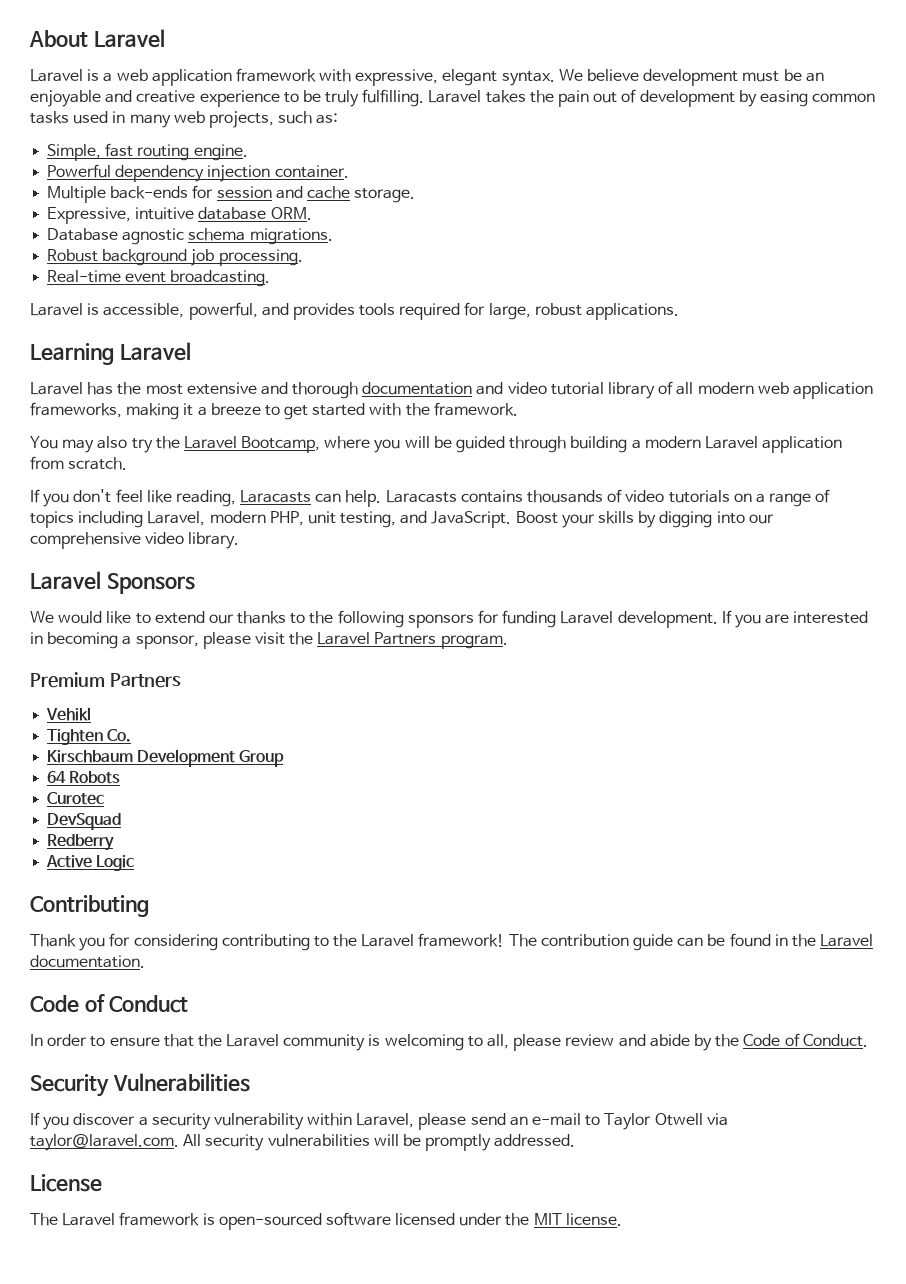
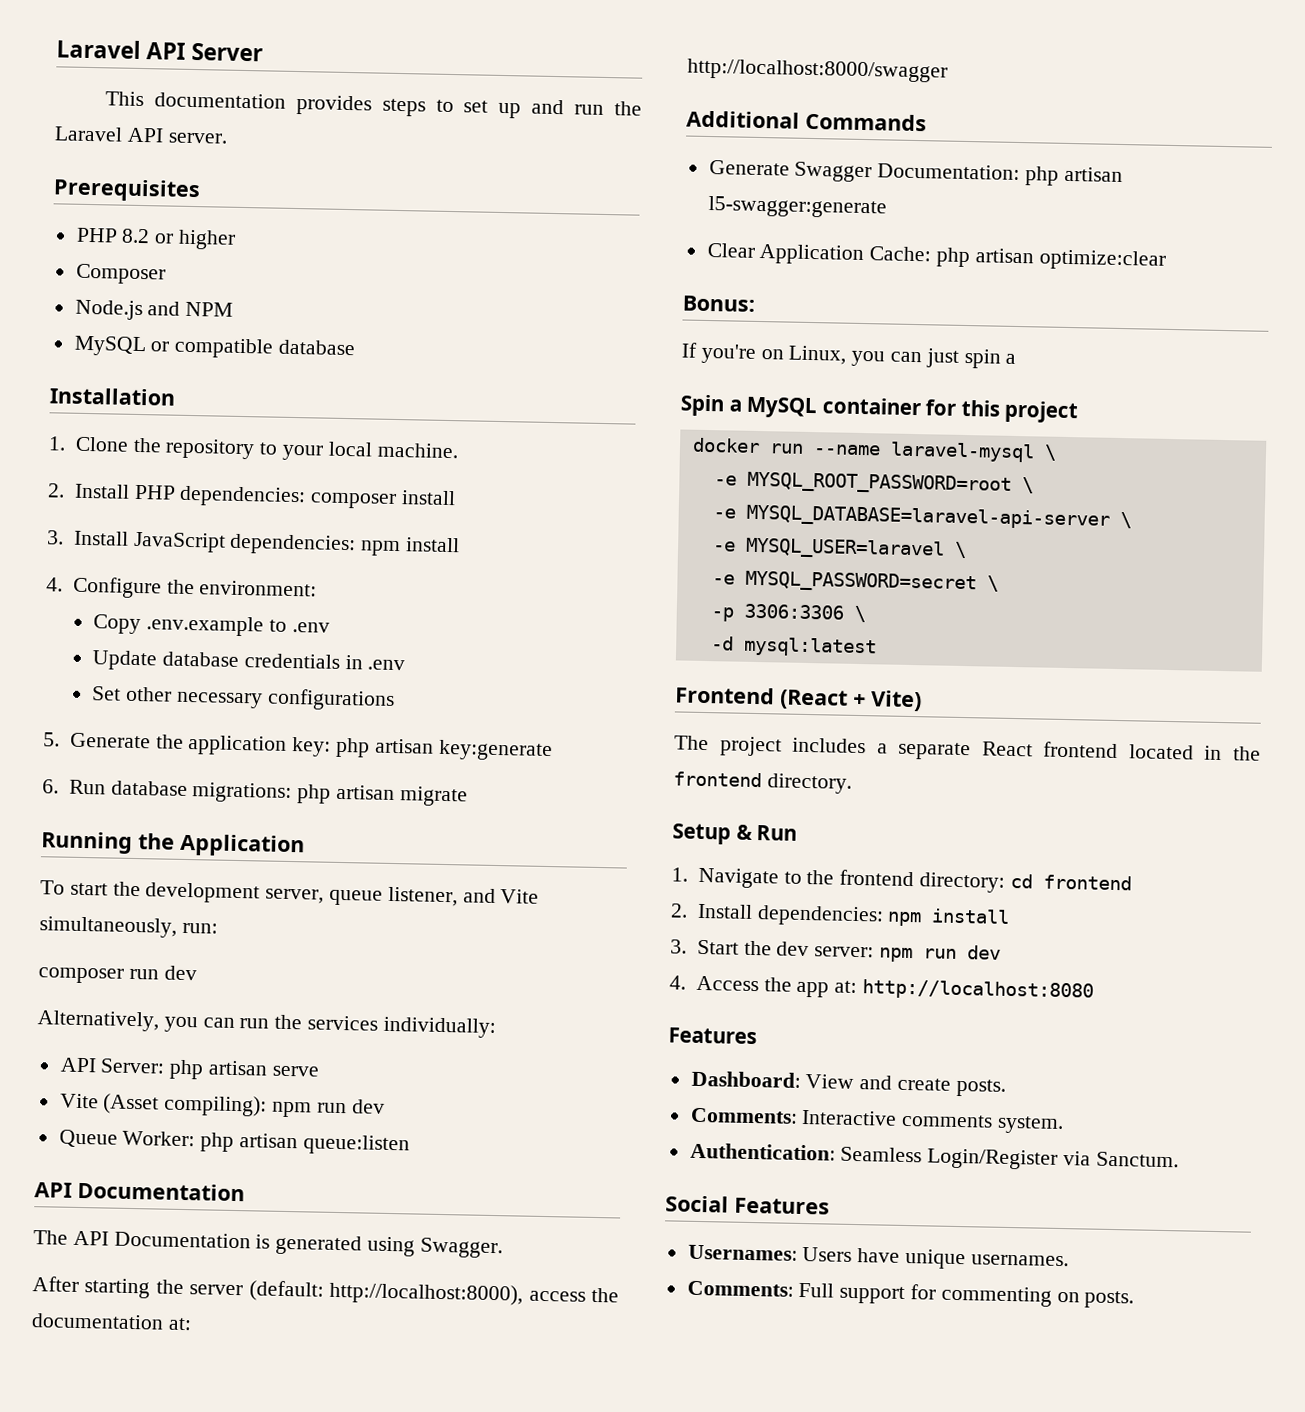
[29,29,165,48] [30,68,824,86] [30,89,876,107] [30,111,339,128] [47,143,248,161] [47,164,349,182] [47,185,416,203] [47,207,312,224] [47,228,333,245] [47,249,303,266] [47,270,271,287] [30,302,680,320] [30,342,191,365] [30,381,873,399] [30,402,518,420] [30,436,843,453] [30,456,128,470] [30,489,831,507] [30,511,774,528] [30,532,240,549] [30,571,195,594] [30,610,869,628] [30,632,508,649] [30,672,181,688] [46,707,92,721] [47,729,132,745] [47,749,285,767] [47,771,121,784] [47,792,105,805] [47,813,122,830] [47,834,115,851] [46,855,135,871] [30,895,149,917] [30,933,874,951] [30,955,145,968] [30,994,189,1013] [30,1033,868,1051] [30,1073,250,1097] [30,1112,728,1130] [30,1134,576,1151] [30,1174,102,1192] [30,1212,622,1230] About Laravel // Laravel is a web application framework with expressive, elegant syntax. We believe development must be an enjoyable and creative experience to be truly fulfilling. Laravel takes the pain out of development by easing common tasks used in many web projects, such as: // Simple, fast routing engine. // Powerful dependency injection container. // Multiple back-ends for session and cache storage. // Expressive, intuitive database ORM. // Database agnostic schema migrations. // Robust background job processing. // Real-time event broadcasting. // Laravel is accessible, powerful, and provides tools required for large, robust applications. // Learning Laravel // Laravel has the most extensive and thorough documentation and video tutorial library of all modern web application frameworks, making it a breeze to get started with the framework. // You may also try the Laravel Bootcamp, where you will be guided through building a modern Laravel application from scratch. // If you don't feel like reading, Laracasts can help. Laracasts contains thousands of video tutorials on a range of topics including Laravel, modern PHP, unit testing, and JavaScript. Boost your skills by digging into our comprehensive video library. // Laravel Sponsors // We would like to extend our thanks to the following sponsors for funding Laravel development. If you are interested in becoming a sponsor, please visit the Laravel Partners program. // Premium Partners // Vehikl // Tighten Co. // Kirschbaum Development Group // 64 Robots // Curotec // DevSquad // Redberry // Active Logic // Contributing // Thank you for considering contributing to the Laravel framework! The contribution guide can be found in the Laravel documentation. // Code of Conduct // In order to ensure that the Laravel community is welcoming to all, please review and abide by the Code of Conduct. // Security Vulnerabilities // If you discover a security vulnerability within Laravel, please send an e-mail to Taylor Otwell via taylor@laravel.com. All security vulnerabilities will be promptly addressed. // License // The Laravel framework is open-sourced software licensed under the MIT license. -> [56,39,264,62] [104,91,642,119] [54,126,228,144] [53,178,201,203] [75,227,237,250] [75,263,166,285] [74,299,234,321] [73,335,357,359] [49,387,176,406] [48,436,459,461] [47,483,456,510] [47,530,460,557] [46,576,318,599] [93,614,330,637] [92,650,406,671] [92,686,395,711] [43,732,553,762] [42,779,468,807] [41,831,305,858] [40,880,540,907] [39,916,218,938] [38,965,197,984] [37,1010,496,1039] [59,1057,319,1080] [59,1093,385,1118] [58,1129,410,1156] [34,1181,245,1202] [33,1230,503,1259] [32,1276,620,1306] [31,1313,192,1331] [687,58,948,83] [686,110,927,132] [708,159,1123,186] [707,195,887,219] [706,242,1166,271] [682,295,755,312] [681,342,1017,369] [680,394,1079,424] [691,437,1057,463] [713,471,1034,495] [712,504,1132,530] [712,537,967,560] [711,570,999,594] [710,603,866,623] [710,636,877,658] [675,686,922,712] [674,735,1261,761] [673,771,852,794] [672,823,798,845] [671,867,1132,893] [670,903,1011,927] [670,939,1001,963] [669,975,1094,1002] [668,1027,757,1045] [690,1070,1006,1097] [689,1107,1065,1135] [689,1142,1179,1170] [665,1195,830,1215] [687,1244,1069,1270] [686,1280,1135,1309] Laravel API Server // This documentation provides steps to set up and run the Laravel API server. // Prerequisites // PHP 8.2 or higher // Composer // Node.js and NPM // MySQL or compatible database // Installation // 1. Clone the repository to your local machine. // 2. Install PHP dependencies: composer install // 3. Install JavaScript dependencies: npm install // 4. Configure the environment: // Copy .env.example to .env // Update database credentials in .env // Set other necessary configurations // 5. Generate the application key: php artisan key:generate // 6. Run database migrations: php artisan migrate // Running the Application // To start the development server, queue listener, and Vite simultaneously, run: // composer run dev // Alternatively, you can run the services individually: // API Server: php artisan serve // Vite (Asset compiling): npm run dev // Queue Worker: php artisan queue:listen // API Documentation // The API Documentation is generated using Swagger. // After starting the server (default: http://localhost:8000), access the documentation at: // http://localhost:8000/swagger // Additional Commands // Generate Swagger Documentation: php artisan l5-swagger:generate // Clear Application Cache: php artisan optimize:clear // Bonus: // If you're on Linux, you can just spin a // Spin a MySQL container for this project // docker run --name laravel-mysql \ // -e MYSQL_ROOT_PASSWORD=root \ // -e MYSQL_DATABASE=laravel-api-server \ // -e MYSQL_USER=laravel \ // -e MYSQL_PASSWORD=secret \ // -p 3306:3306 \ // -d mysql:latest // Frontend (React + Vite) // The project includes a separate React frontend located in the frontend directory. // Setup & Run // 1. Navigate to the frontend directory: cd frontend // 2. Install dependencies: npm install // 3. Start the dev server: npm run dev // 4. Access the app at: http://localhost:8080 // Features // Dashboard: View and create posts. // Comments: Interactive comments system. // Authentication: Seamless Login/Register via Sanctum. // Social Features // Usernames: Users have unique usernames. // Comments: Full support for commenting on posts.

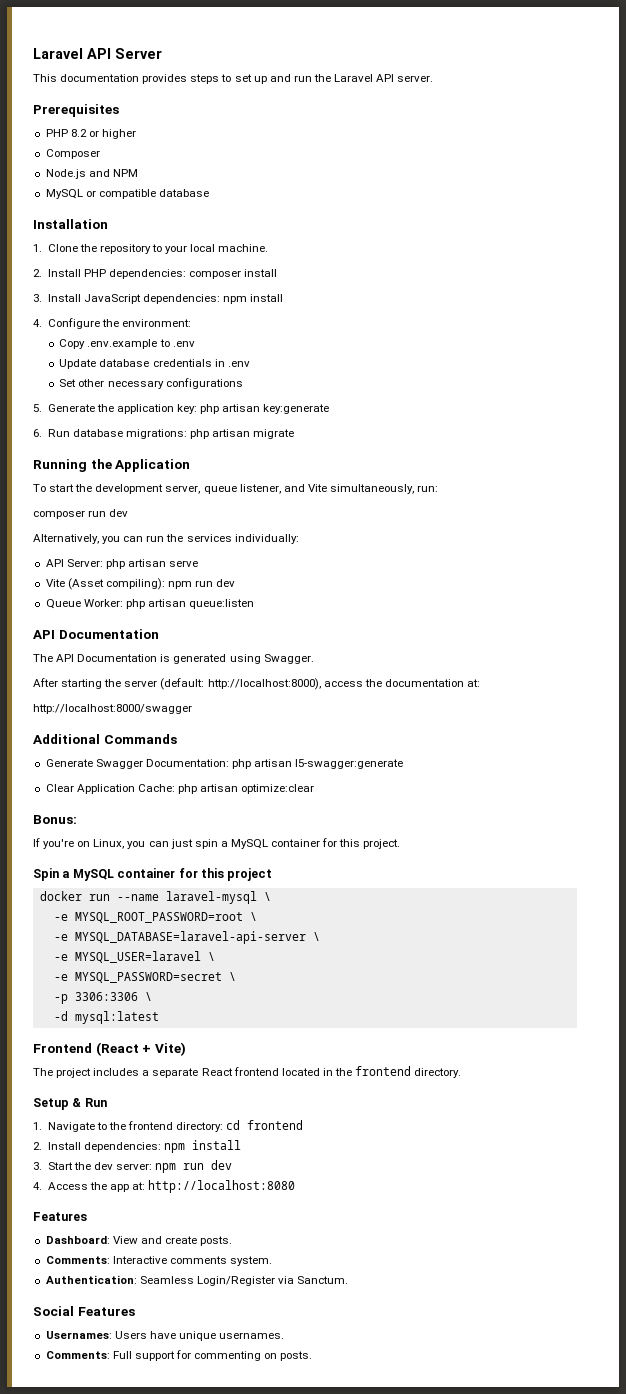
(1017, 358) none -> [230,838,401,849] MySQL container for this project.

